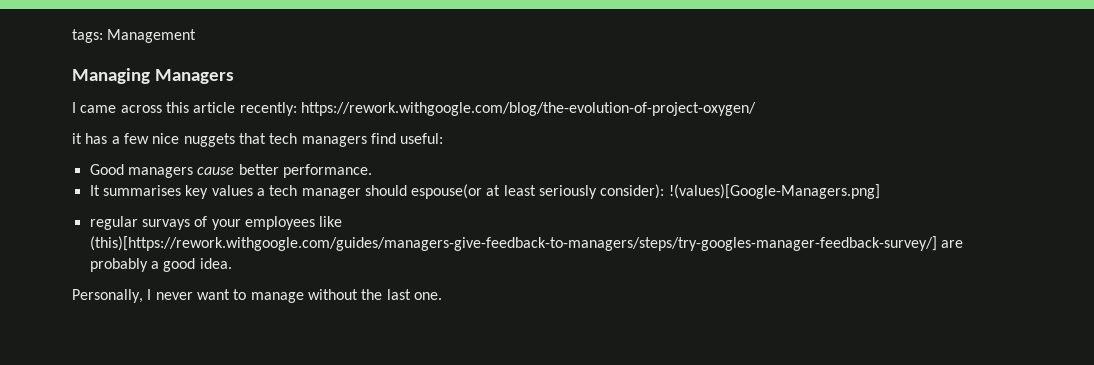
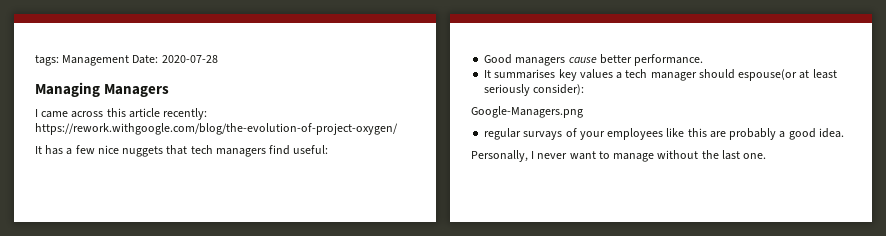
(197, 36) none -> [132,55,218,64] Date: 2020-07-28
[72,133,82,144] it -> [35,146,42,154] It
[668,184,880,199] !(values)[Google-Managers.png] -> [471,106,583,118] // Google-Managers.png
[89,236,937,251] (this)[https://rework.withgoogle.com/guides/managers-give-feedback-to-managers/steps/try-googles-manager-feedback-survey/] -> [687,128,707,137] this

